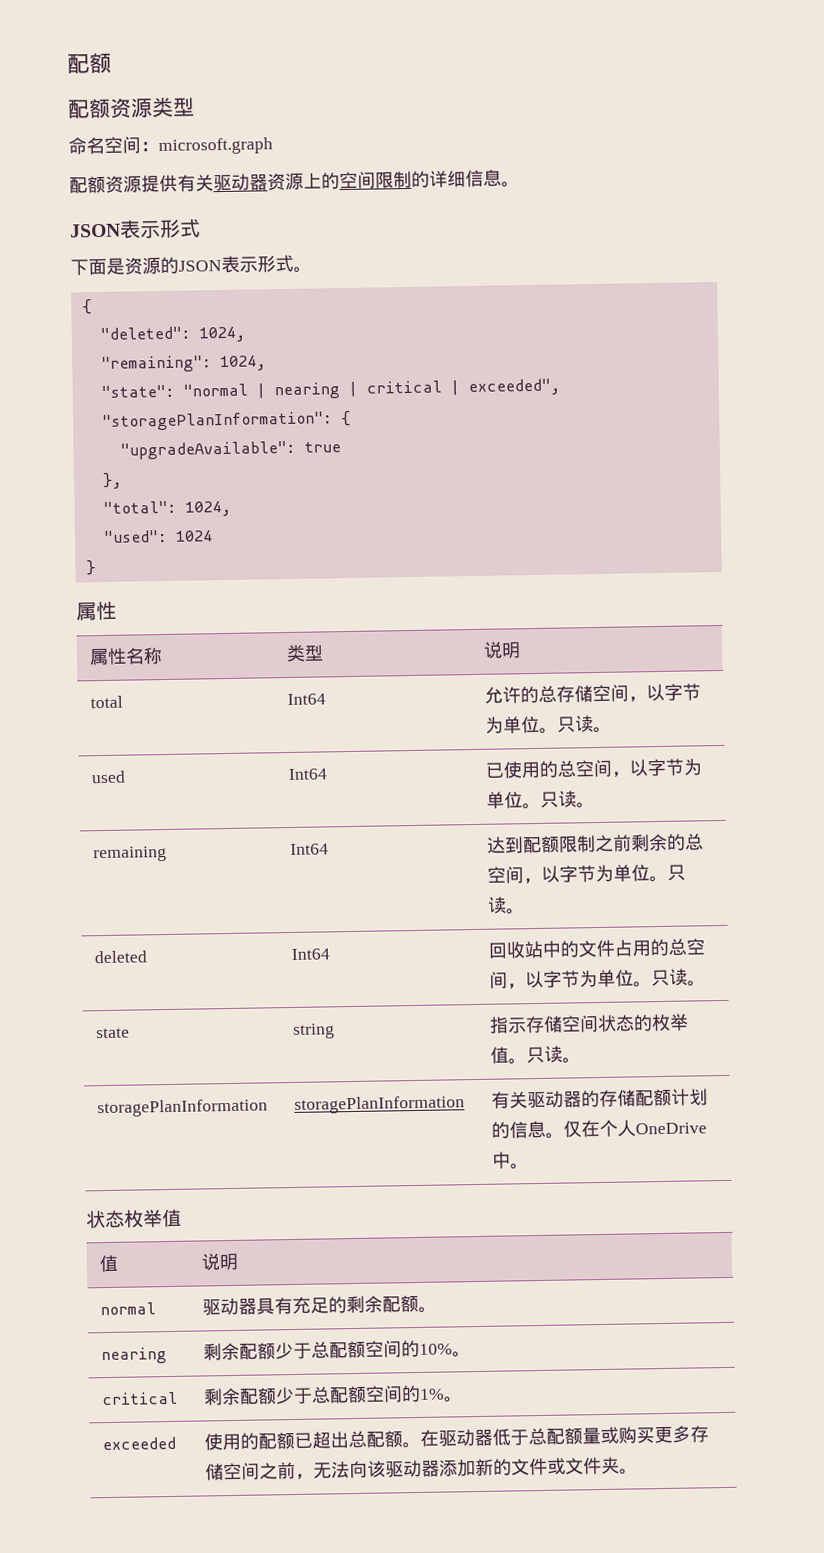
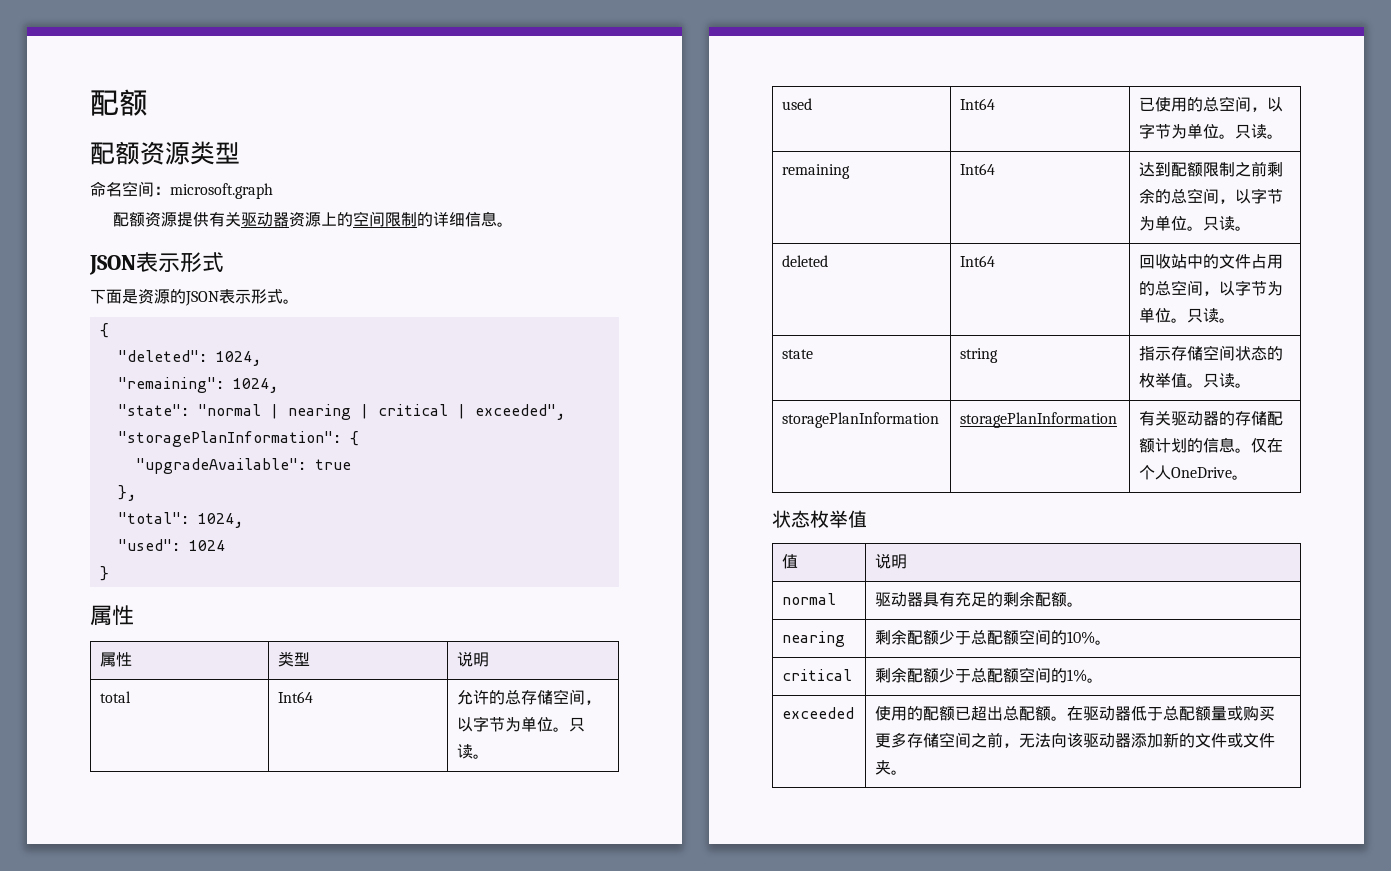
[125,647,164,665] 名称 -> (133, 659) none
[492,1151,512,1169] 中 -> (1233, 472) none

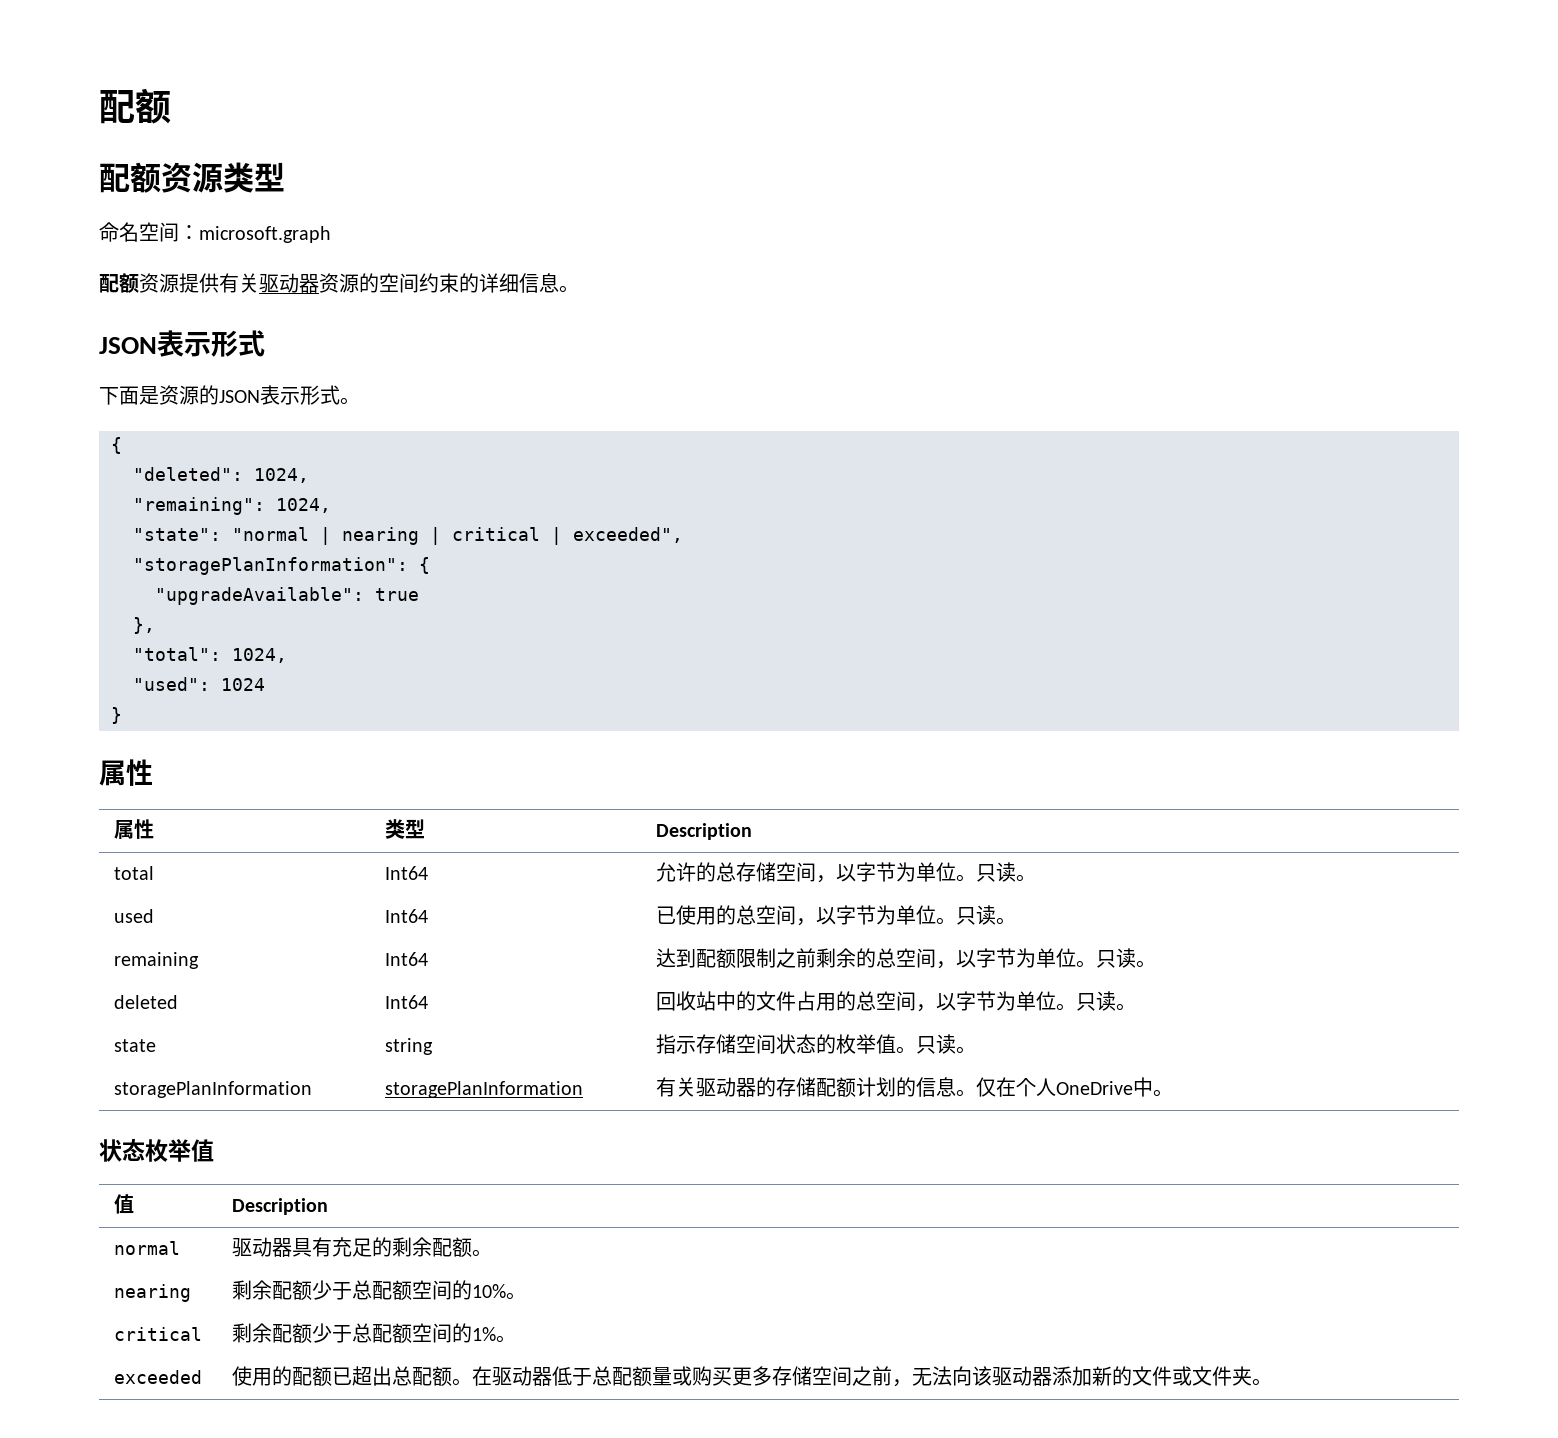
[320,211,417,227] 上的空间限制 -> [359,273,459,293] 的空间约束
[457,651,490,667] 说明 -> [655,823,752,840] Description
(1233, 472) none -> [1132,1077,1153,1097] 中
[875,553,908,569] 说明 -> [231,1198,328,1215] Description

